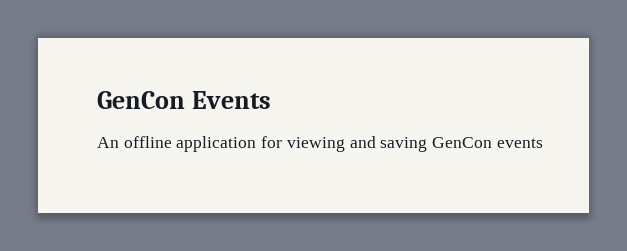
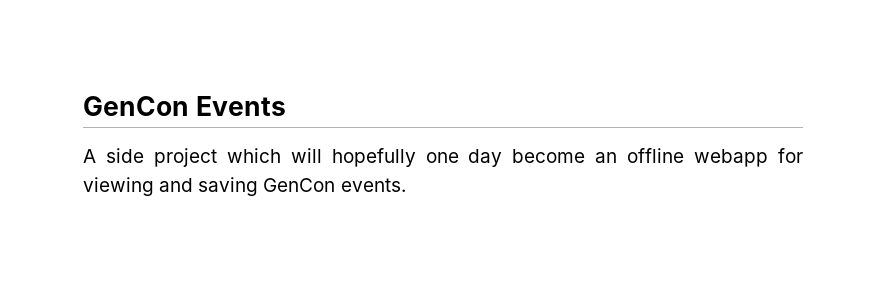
[97,136,257,152] An offline application -> [83,148,769,167] A side project which will hopefully one day become an offline webapp
[496,138,543,148] events -> [340,178,406,192] events.

